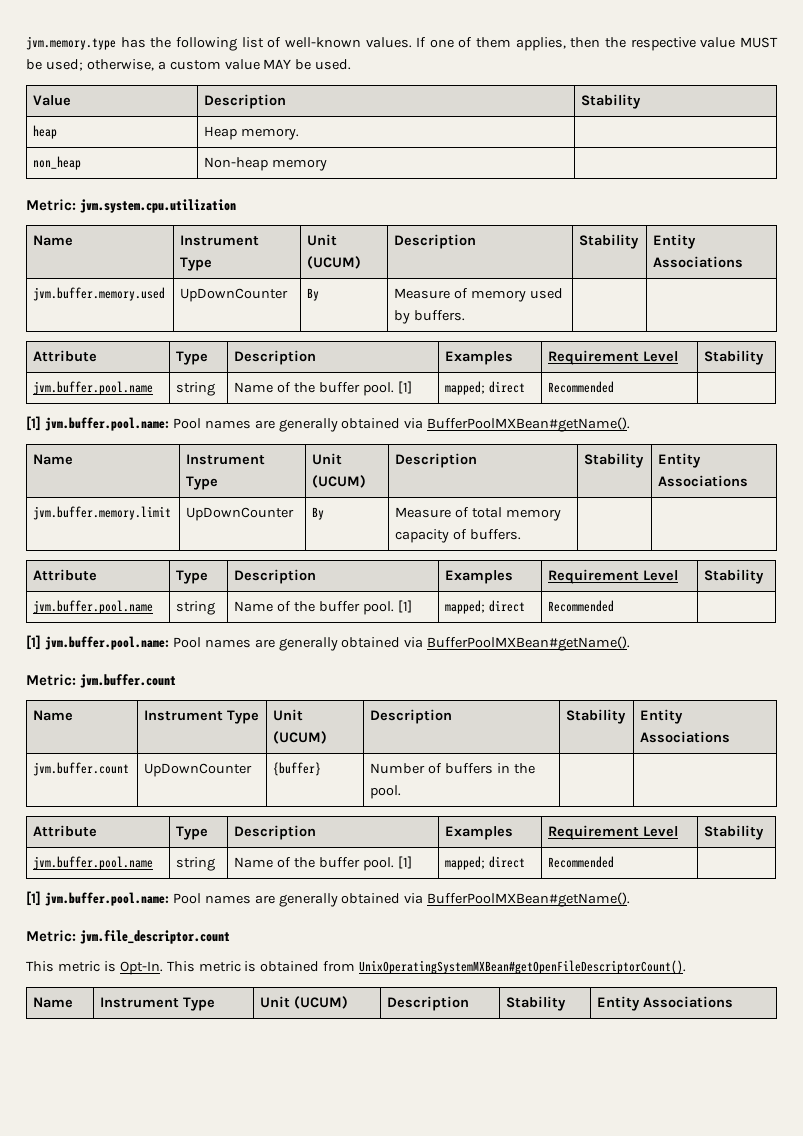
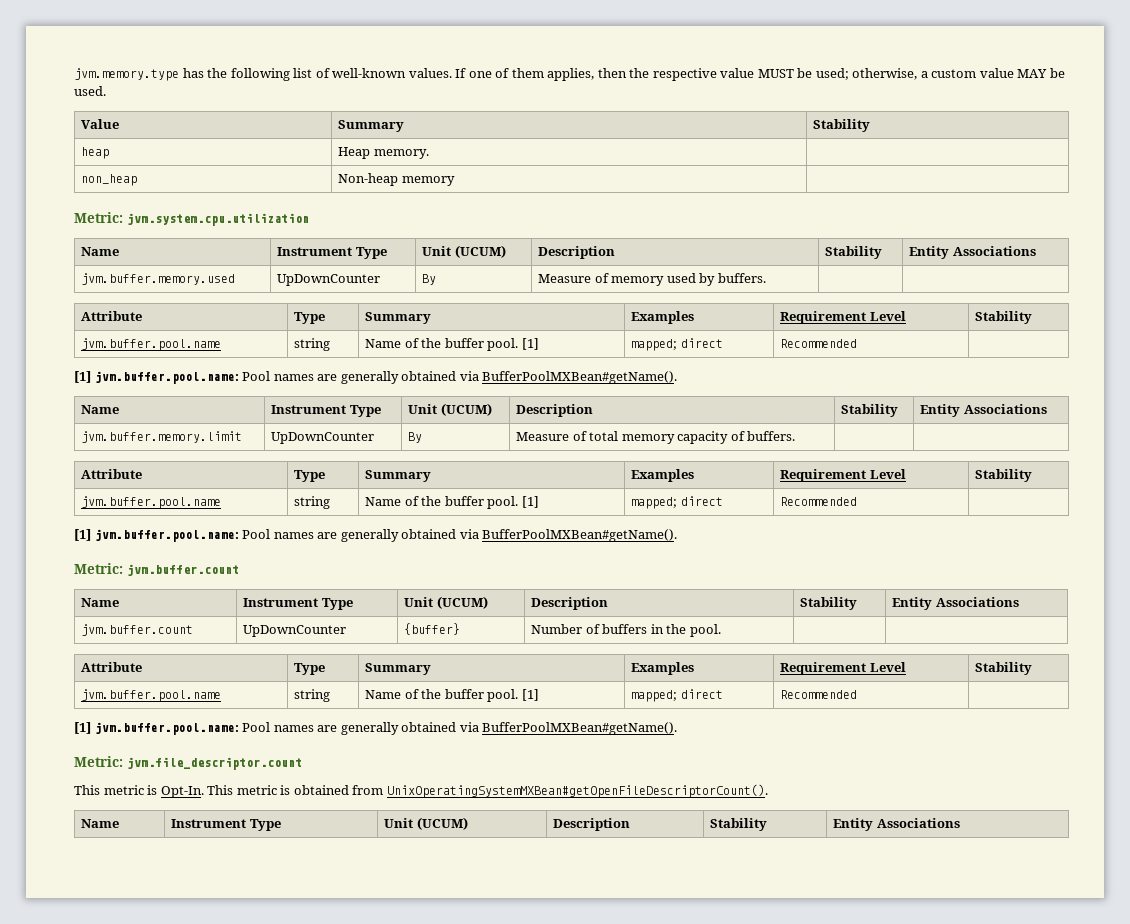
[204,94,287,109] Description -> [338,120,405,132] Summary
[234,350,317,365] Description -> [365,312,432,324] Summary
[234,569,317,584] Description -> [365,470,432,482] Summary
[234,825,317,840] Description -> [365,663,432,675] Summary

